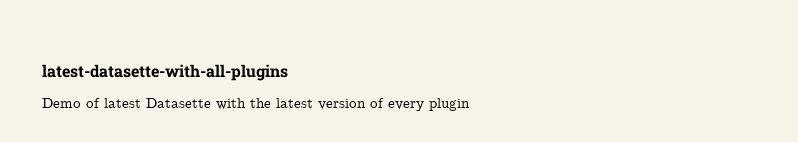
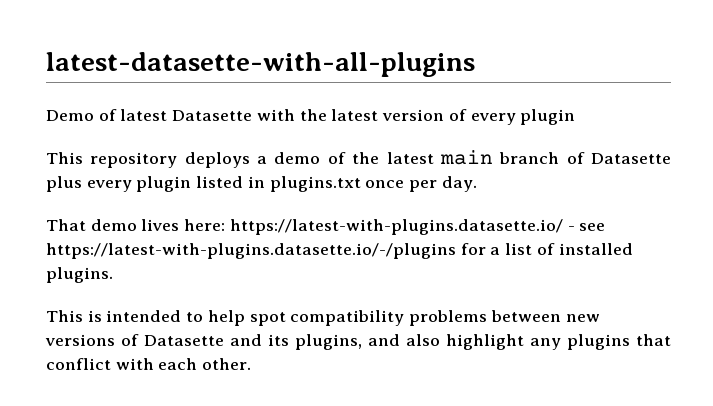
(470, 104) none -> [46,150,672,168] [46,176,477,192] [46,219,606,235] [46,243,633,259] [46,267,113,283] [46,310,600,326] [45,334,671,350] [46,358,252,370] // This repository deploys a demo of the latest main branch of Datasette plus every plugin listed in plugins.txt once per day. // That demo lives here: https://latest-with-plugins.datasette.io/ - see https://latest-with-plugins.datasette.io/-/plugins for a list of installed plugins. // This is intended to help spot compatibility problems between new versions of Datasette and its plugins, and also highlight any plugins that conflict with each other.

